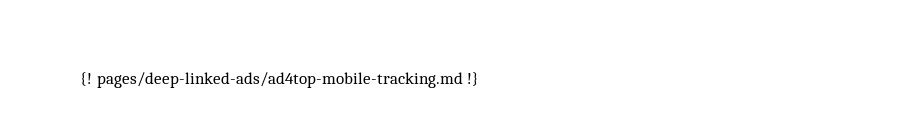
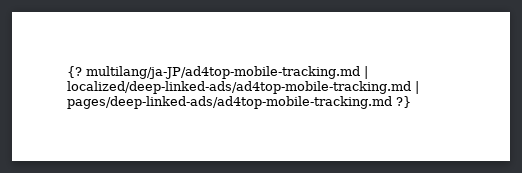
[80,72,480,88] {! pages/deep-linked-ads/ad4top-mobile-tracking.md !} -> [67,66,368,79] [67,81,419,94] [67,96,411,109] {? multilang/ja-JP/ad4top-mobile-tracking.md | localized/deep-linked-ads/ad4top-mobile-tracking.md | pages/deep-linked-ads/ad4top-mobile-tracking.md ?}

